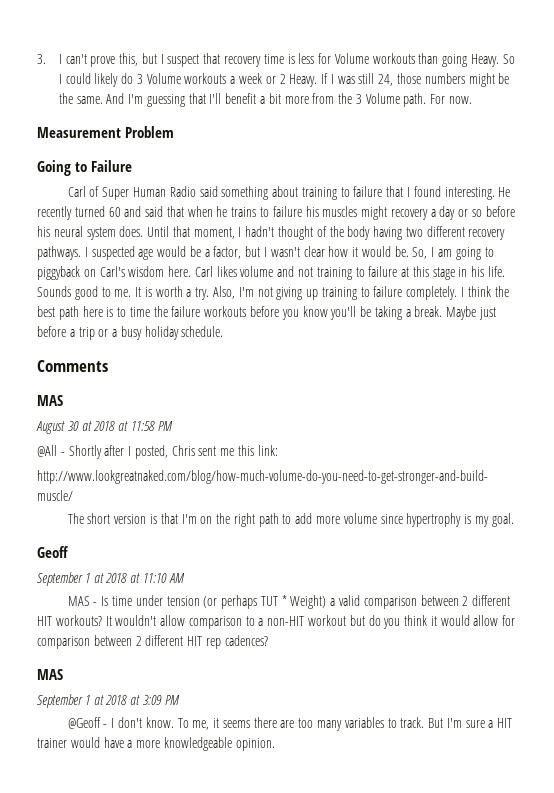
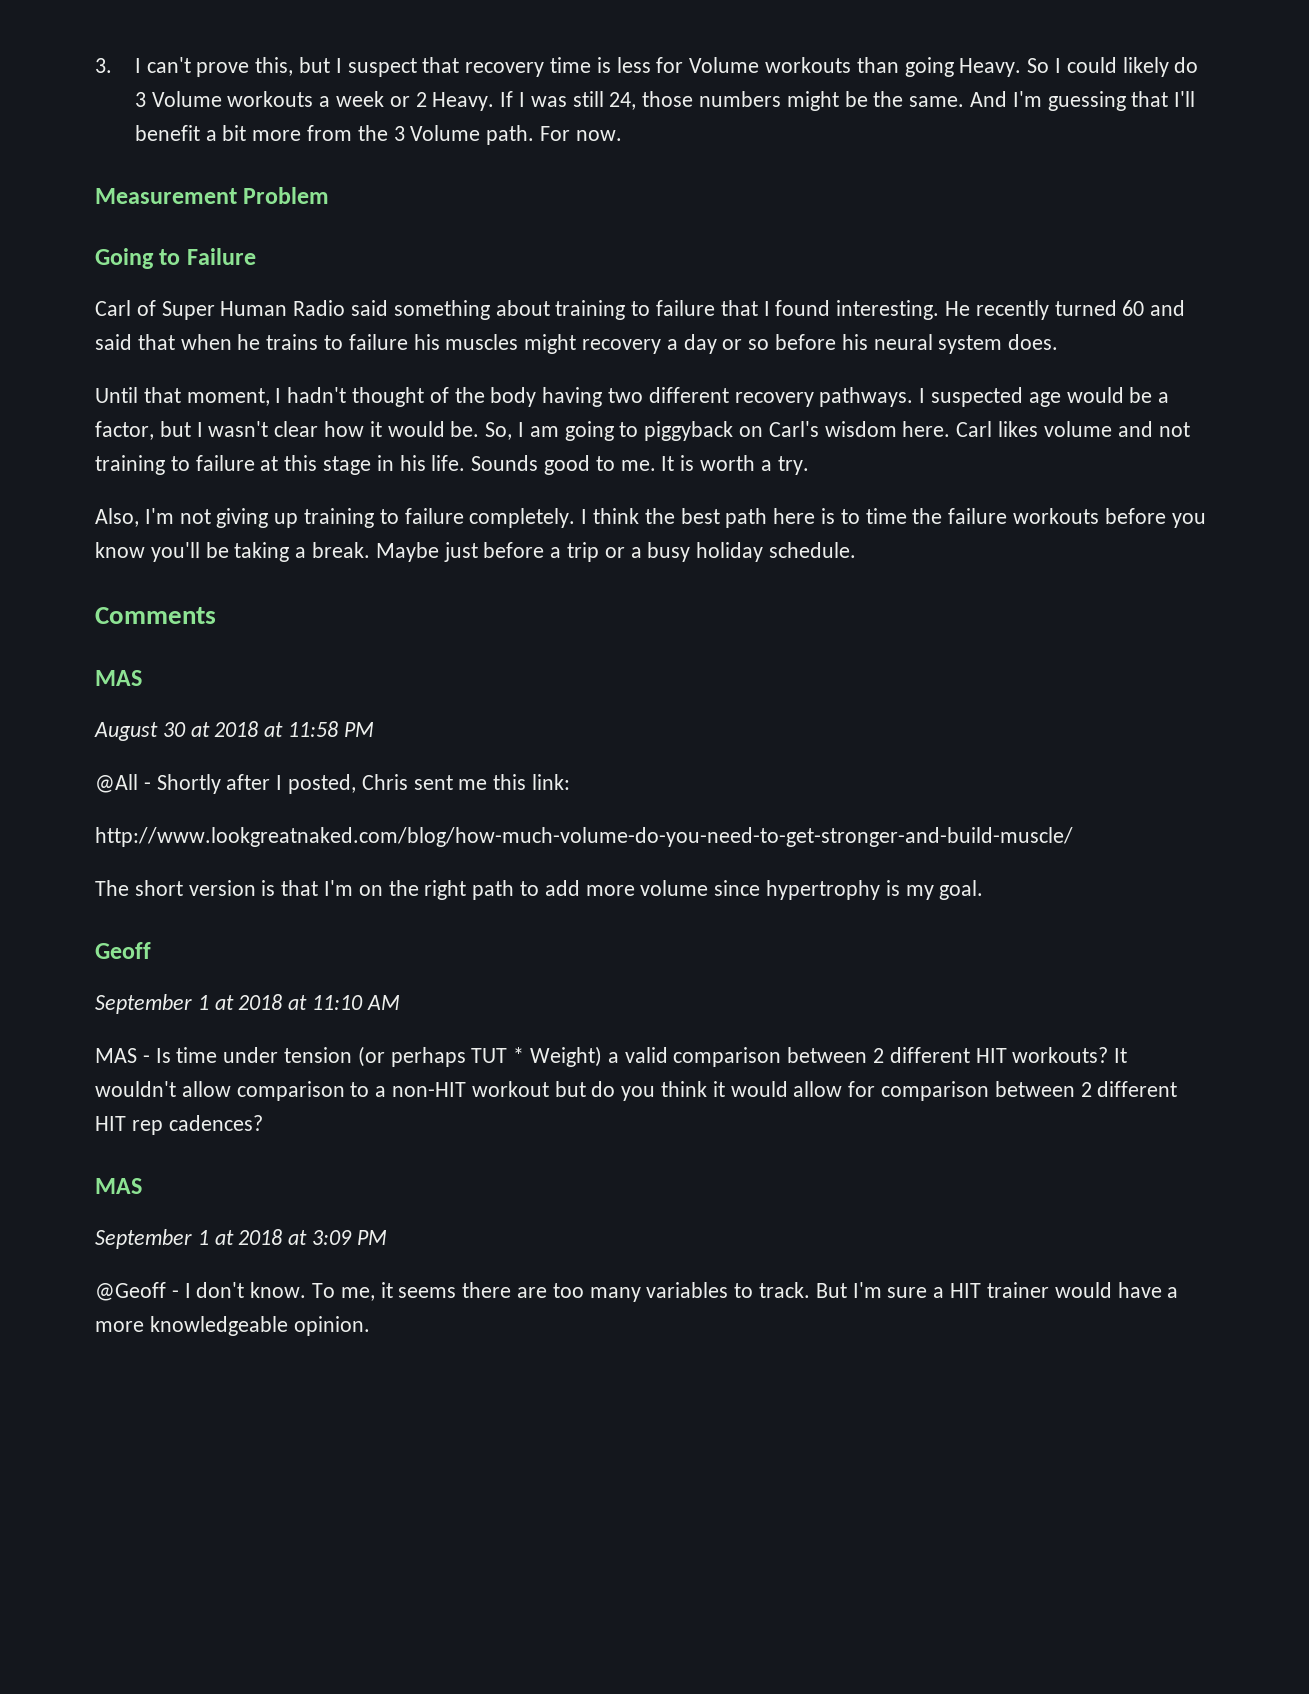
(144, 231) none -> (1059, 342) //
(210, 293) none -> (809, 465) //

